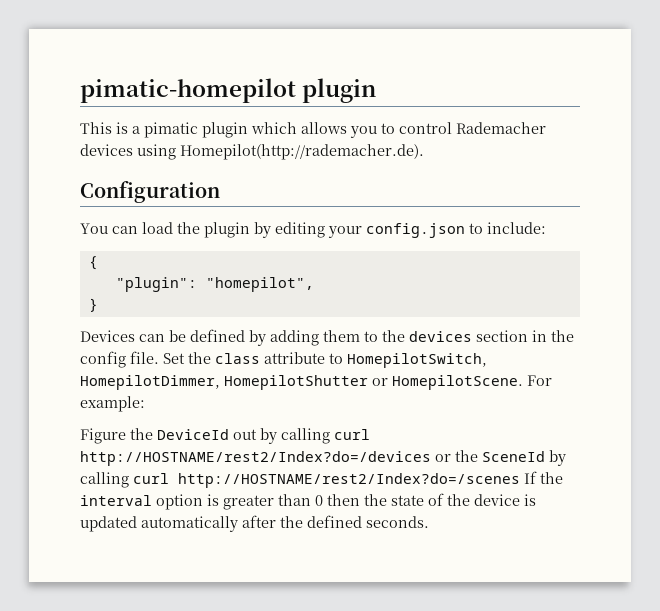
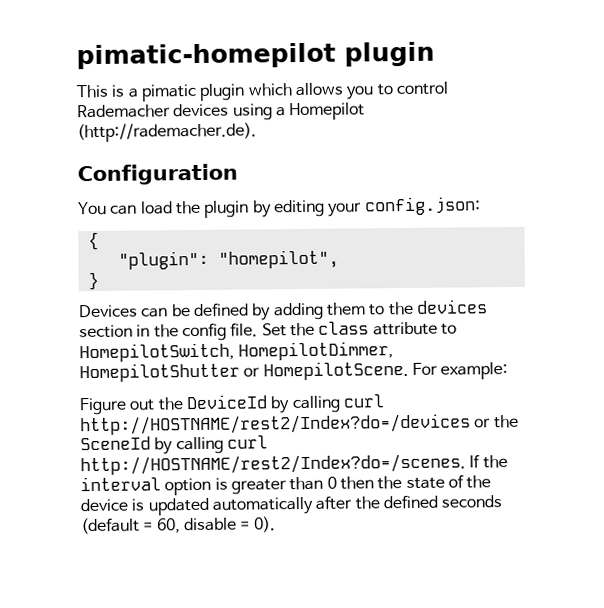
[180,144,424,160] Homepilot(http://rademacher.de). -> [275,102,366,121] [77,122,257,143] a Homepilot (http://rademacher.de).
[366,222,546,238] config.json to include: -> [363,196,481,216] config.json:
(126, 436) none -> [129,399,156,411] out
[233,429,257,440] out -> (267, 402) none
[178,473,520,488] http://HOSTNAME/rest2/Index?do=/scenes -> [80,453,466,476] http://HOSTNAME/rest2/Index?do=/scenes.
[366,516,429,528] seconds. -> [441,495,503,508] [81,516,276,535] seconds (default = 60, disable = 0).

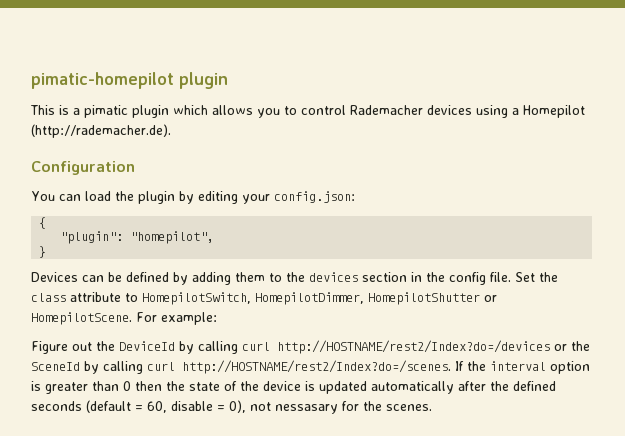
[253,516,276,533] 0). -> [229,400,432,414] 0), not nessasary for the scenes.

